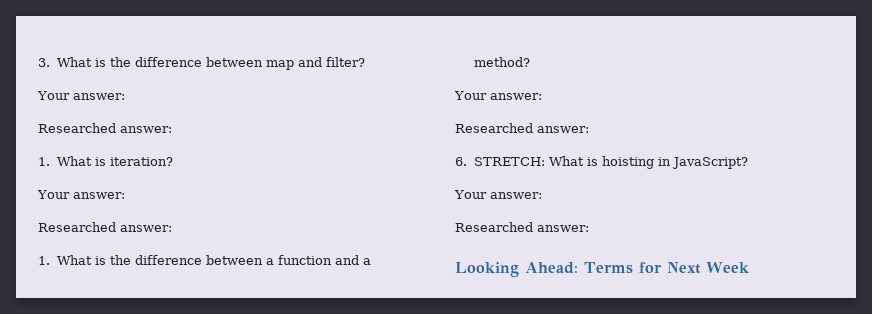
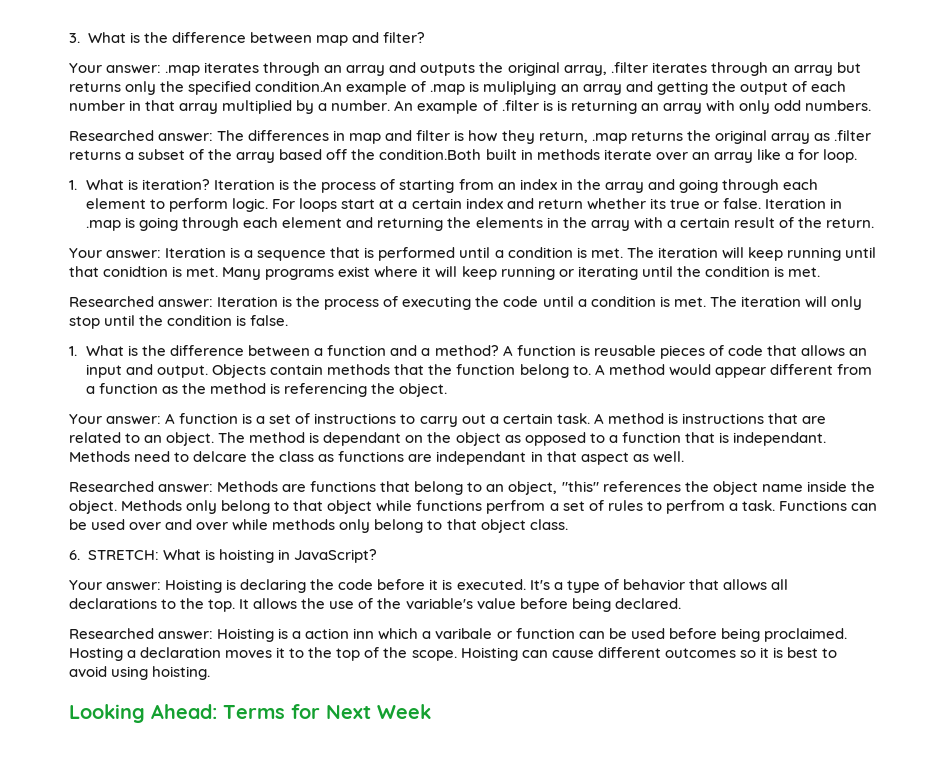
[38,123,172,133] [38,156,173,166] [37,190,125,199] [38,222,172,232] // Researched answer: // 1. What is iteration? // Your answer: // Researched answer: -> [165,62,861,76] [69,81,846,95] [69,100,871,114] [69,130,871,144] [69,149,857,163] [69,179,818,193] [86,198,843,212] [86,217,875,231] [69,247,876,261] [69,266,820,280] [69,296,862,310] [69,315,289,329] .map iterates through an array and outputs the original array, .filter iterates through an array but returns only the specified condition.An example of .map is muliplying an array and getting the output of each number in that array multiplied by a number. An example of .filter is is returning an array with only odd numbers. // Researched answer: The differences in map and filter is how they return, .map returns the original array as .filter returns a subset of the array based off the condition.Both built in methods iterate over an array like a for loop. // 1. What is iteration? Iteration is the process of starting from an index in the array and going through each element to perform logic. For loops start at a certain index and return whether its true or false. Iteration in .map is going through each element and returning the elements in the array with a certain result of the return. // Your answer: Iteration is a sequence that is performed until a condition is met. The iteration will keep running until that conidtion is met. Many programs exist where it will keep running or iterating until the condition is met. // Researched answer: Iteration is the process of executing the code until a condition is met. The iteration will only stop until the condition is false.
[454,91,542,100] [455,123,589,133] // Your answer: // Researched answer: -> [502,345,868,359] [86,364,872,378] [86,383,448,397] [69,413,826,427] [69,432,826,446] [69,451,684,465] [69,481,875,495] [69,500,877,514] [69,519,568,533] A function is reusable pieces of code that allows an input and output. Objects contain methods that the function belong to. A method would appear different from a function as the method is referencing the object. // Your answer: A function is a set of instructions to carry out a certain task. A method is instructions that are related to an object. The method is dependant on the object as opposed to a function that is independant. Methods need to delcare the class as functions are independant in that aspect as well. // Researched answer: Methods are functions that belong to an object, "this" references the object name inside the object. Methods only belong to that object while functions perfrom a set of rules to perfrom a task. Functions can be used over and over while methods only belong to that object class.
[455,222,589,232] // Researched answer: -> [165,579,788,593] [69,598,681,612] [69,628,847,642] [69,647,837,661] [69,666,211,680] Hoisting is declaring the code before it is executed. It's a type of behavior that allows all declarations to the top. It allows the use of the variable's value before being declared. // Researched answer: Hoisting is a action inn which a varibale or function can be used before being proclaimed. Hosting a declaration moves it to the top of the scope. Hoisting can cause different outcomes so it is best to avoid using hoisting.

